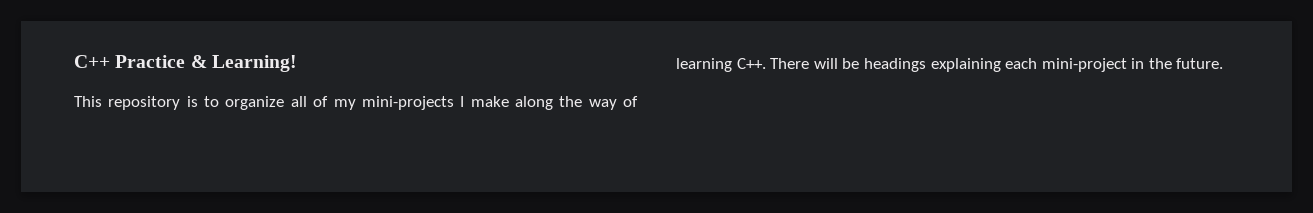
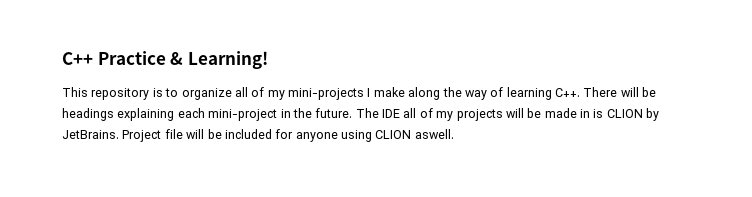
(1224, 63) none -> [355,108,660,121] [62,129,454,142] The IDE all of my projects will be made in is CLION by JetBrains. Project file will be included for anyone using CLION aswell.

